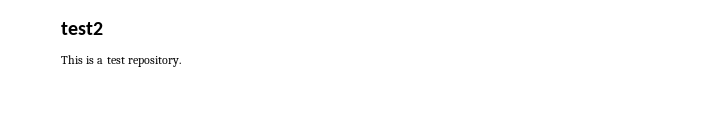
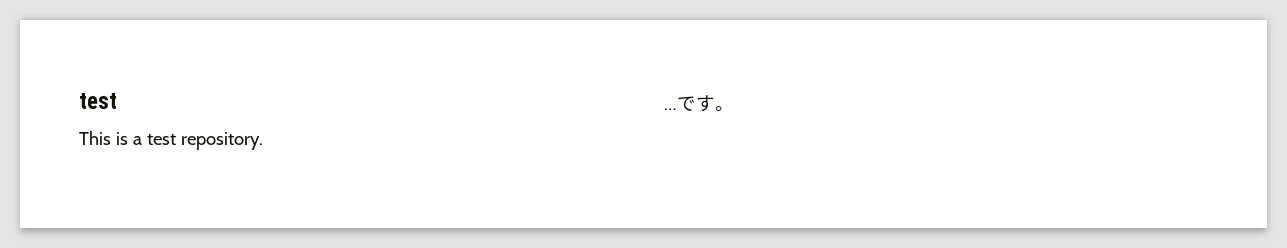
[61,22,103,35] test2 -> [79,93,117,109] test
(181, 61) none -> [664,95,734,112] // …です。

